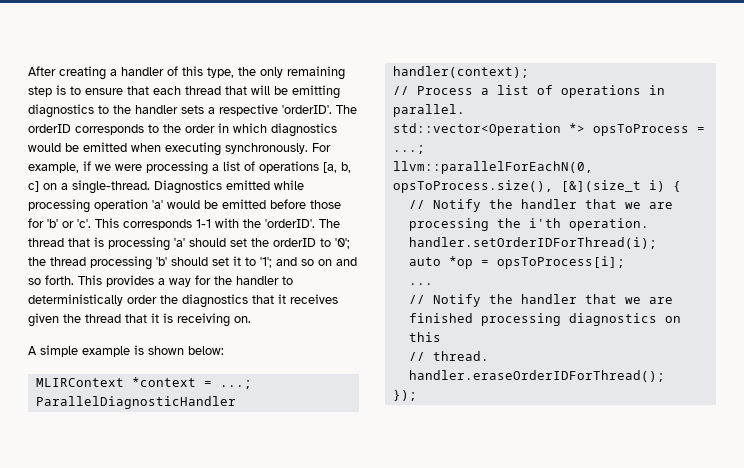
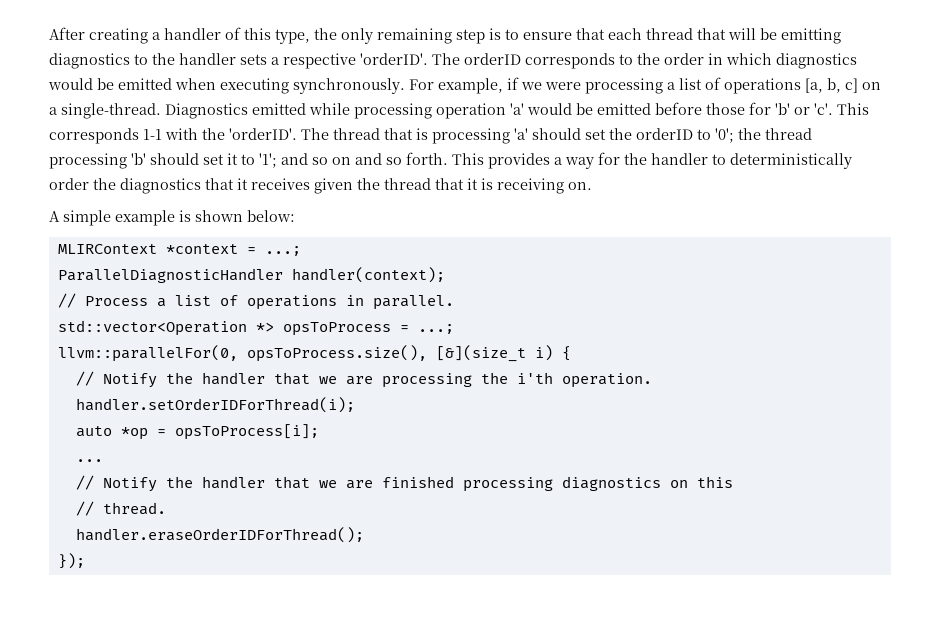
[392,161,593,174] llvm::parallelForEachN(0, -> [57,345,238,362] llvm::parallelFor(0,

